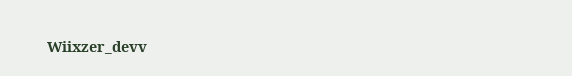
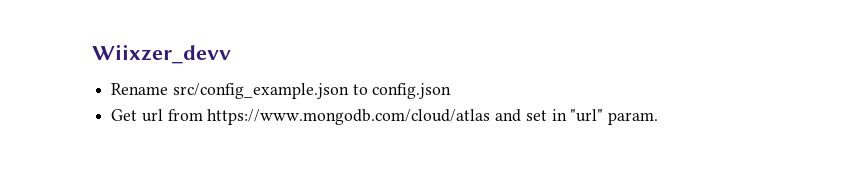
(147, 47) none -> [111,83,452,99] [111,109,659,125] // Rename src/config_example.json to config.json // Get url from https://www.mongodb.com/cloud/atlas and set in "url" param.

